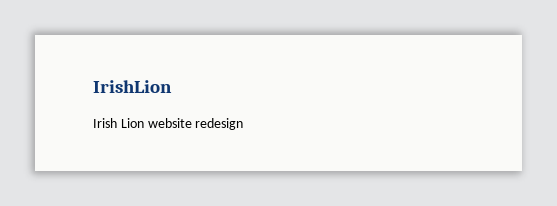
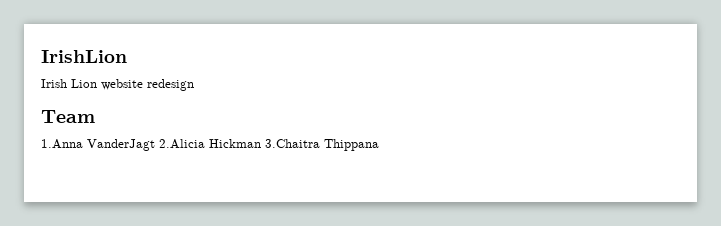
(244, 124) none -> [41,110,95,123] [41,139,379,151] // Team // 1.Anna VanderJagt 2.Alicia Hickman 3.Chaitra Thippana

